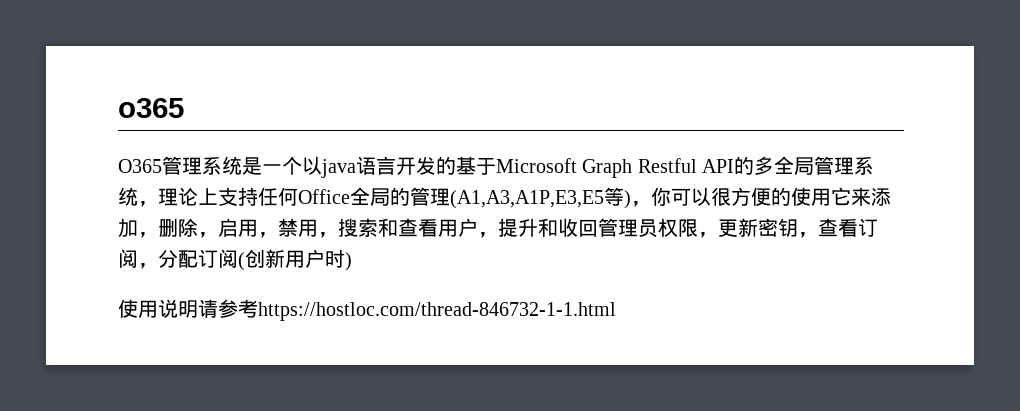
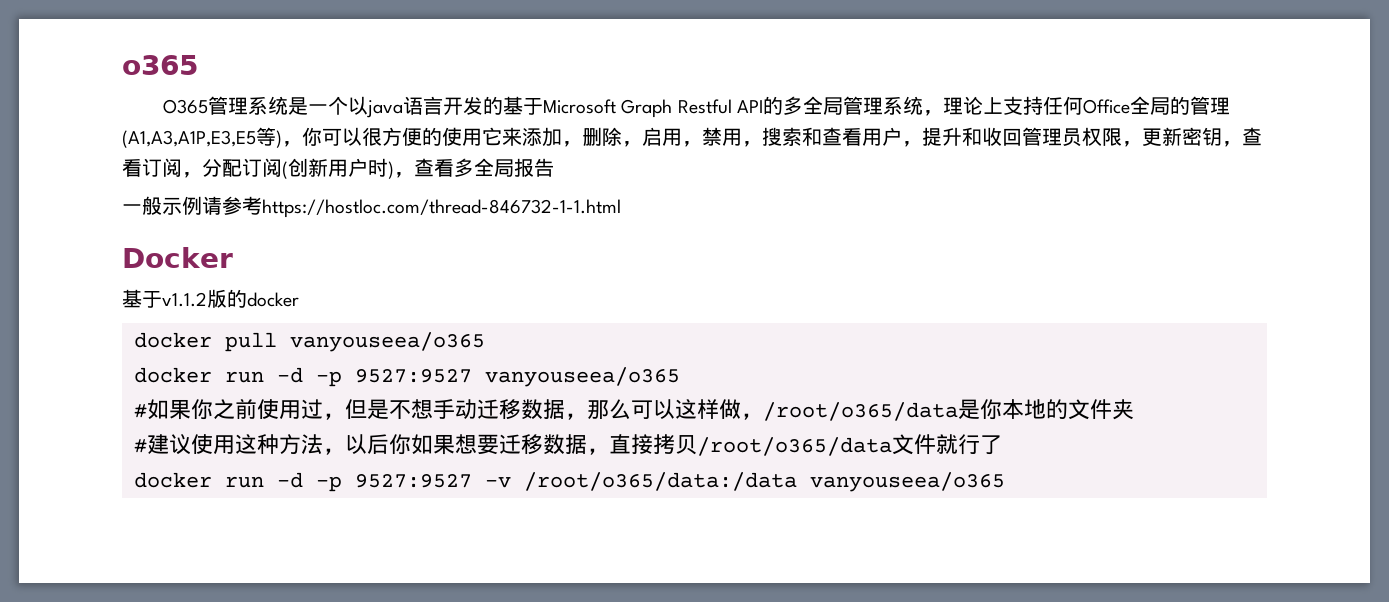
[118,299,616,321] // 使用说明请参考https://hostloc.com/thread-846732-1-1.html -> [394,158,554,178] [122,196,621,218] [122,247,233,268] [122,289,299,308] [133,332,485,352] [133,367,680,387] [133,398,1134,421] [133,434,1002,456] [133,472,1005,492] ，查看多全局报告 // 一般示例请参考https://hostloc.com/thread-846732-1-1.html // Docker // 基于v1.1.2版的docker // docker pull vanyouseea/o365 // docker run -d -p 9527:9527 vanyouseea/o365 // #如果你之前使用过，但是不想手动迁移数据，那么可以这样做，/root/o365/data是你本地的文件夹 // #建议使用这种方法，以后你如果想要迁移数据，直接拷贝/root/o365/data文件就行了 // docker run -d -p 9527:9527 -v /root/o365/data:/data vanyouseea/o365

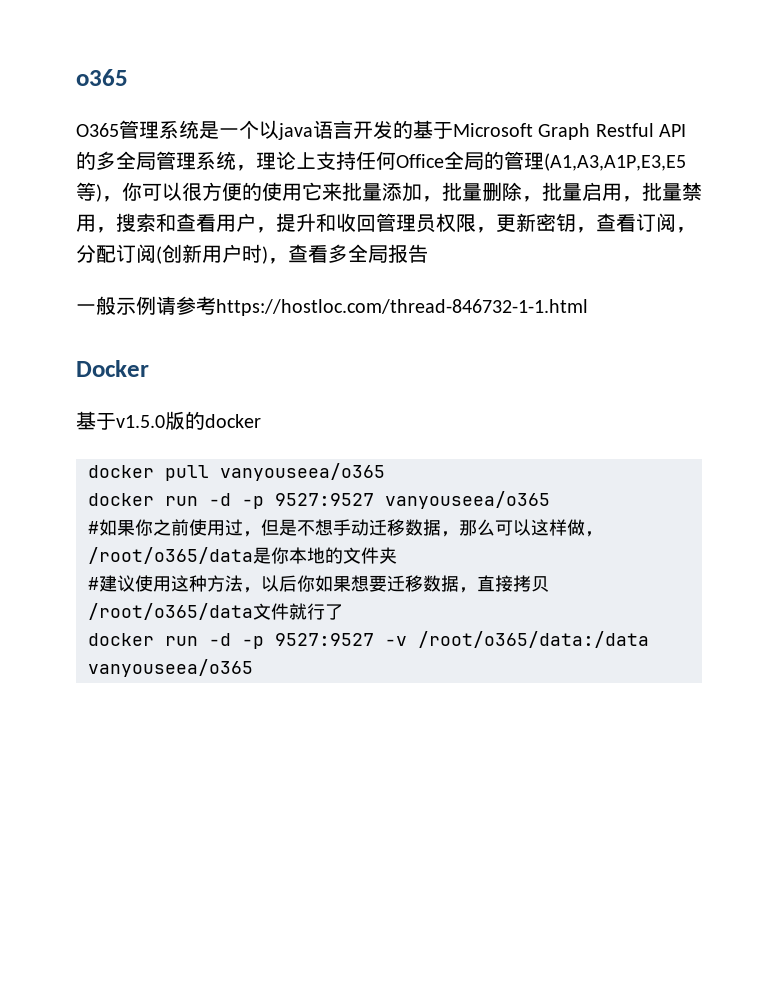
[522,127,702,147] 添加，删除，启用， -> [342,182,682,202] 批量添加，批量删除，批量启用，批量
[162,292,207,307] v1.1.2 -> [116,415,165,428] v1.5.0

